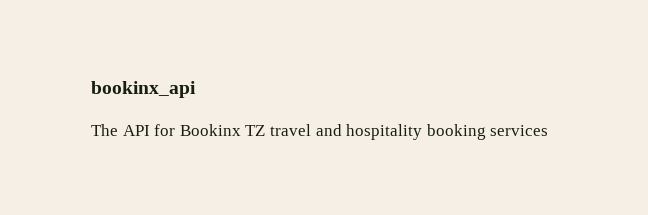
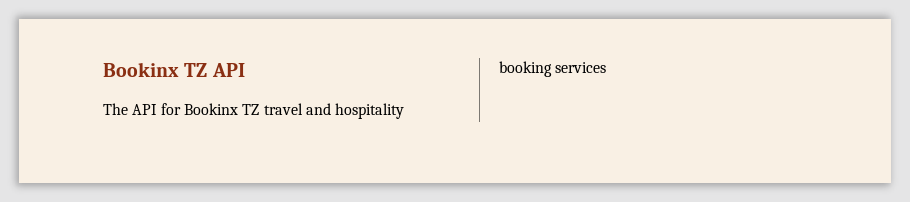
[91,81,196,98] bookinx_api -> [103,62,245,77] Bookinx TZ API

